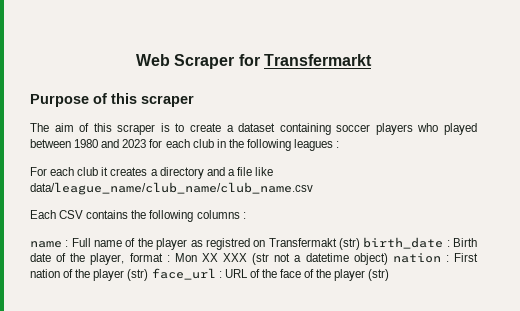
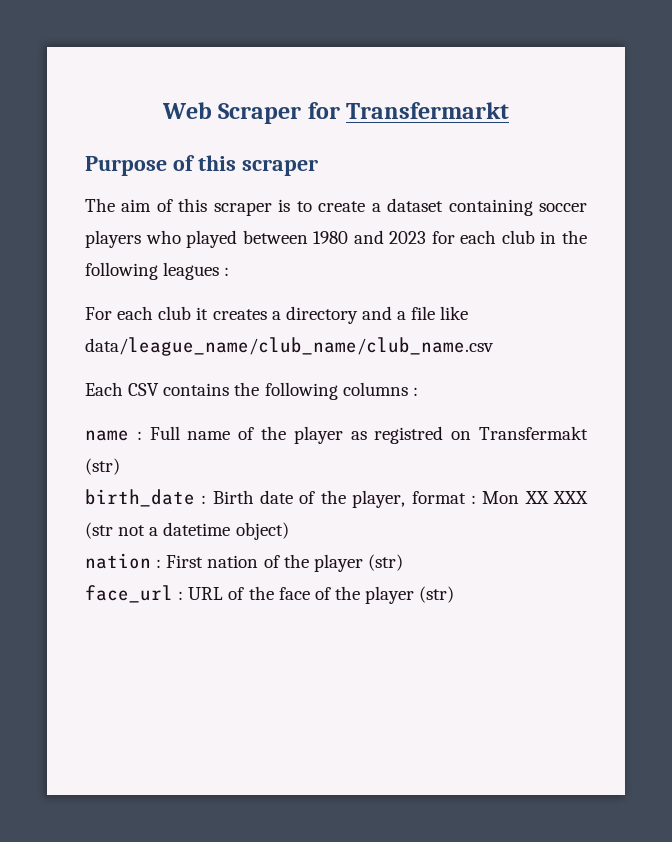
(360, 244) none -> (120, 466) //
(388, 259) none -> (289, 531) //
(149, 275) none -> (403, 562) //

